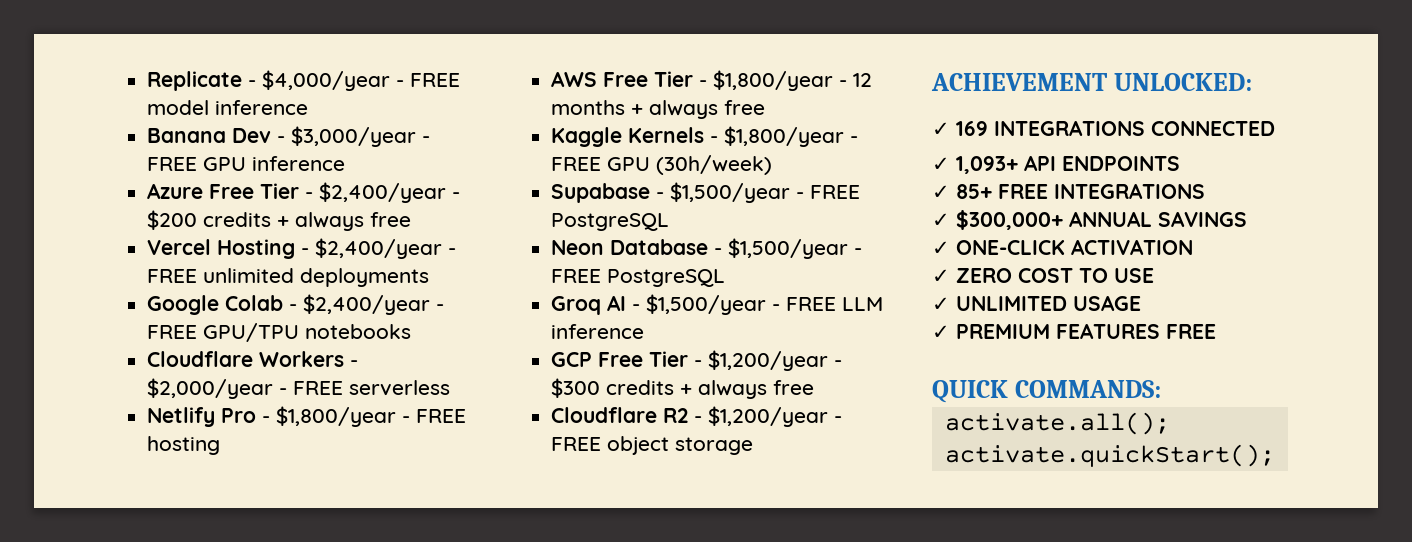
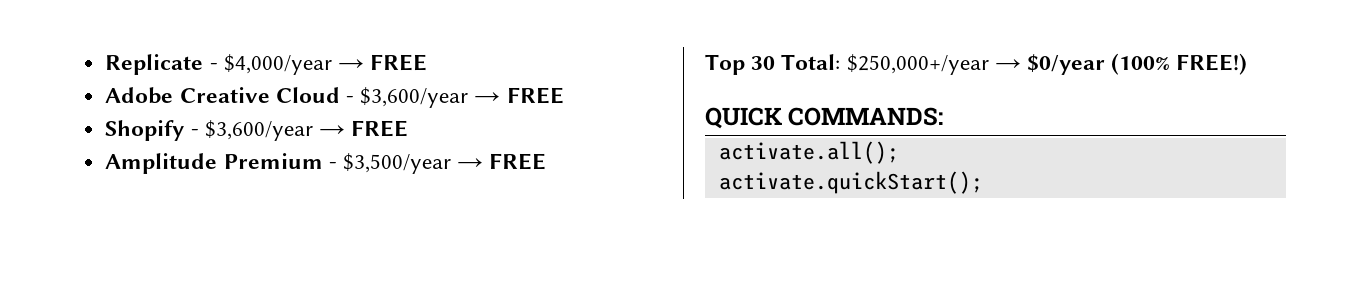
[396,73,461,87] [147,100,309,115] [147,126,431,147] [147,156,346,171] [147,182,461,203] [147,210,412,231] [147,238,457,259] [147,268,430,287] [147,294,445,315] [147,323,412,342] [147,351,359,367] [147,378,451,399] [147,406,467,427] [147,436,221,455] [551,70,873,91] [551,100,766,119] [551,126,859,147] [551,155,773,175] [551,182,861,203] [551,213,670,231] [551,238,863,259] [551,269,726,287] [551,294,884,315] [551,324,645,339] [551,350,843,371] [551,378,815,399] [551,406,843,427] [551,436,754,455] [931,73,1252,91] [932,120,1275,136] [932,155,1180,174] [932,183,1205,199] [932,210,1247,230] [932,239,1193,255] [932,268,1154,283] [932,295,1141,311] [932,323,1216,339] - FREE model inference // Banana Dev - $3,000/year - FREE GPU inference // Azure Free Tier - $2,400/year - $200 credits + always free // Vercel Hosting - $2,400/year - FREE unlimited deployments // Google Colab - $2,400/year - FREE GPU/TPU notebooks // Cloudflare Workers - $2,000/year - FREE serverless // Netlify Pro - $1,800/year - FREE hosting // AWS Free Tier - $1,800/year - 12 months + always free // Kaggle Kernels - $1,800/year - FREE GPU (30h/week) // Supabase - $1,500/year - FREE PostgreSQL // Neon Database - $1,500/year - FREE PostgreSQL // Groq AI - $1,500/year - FREE LLM inference // GCP Free Tier - $1,200/year - $300 credits + always free // Cloudflare R2 - $1,200/year - FREE object storage // ACHIEVEMENT UNLOCKED: // ✓ 169 INTEGRATIONS CONNECTED // ✓ 1,093+ API ENDPOINTS // ✓ 85+ FREE INTEGRATIONS // ✓ $300,000+ ANNUAL SAVINGS // ✓ ONE-CLICK ACTIVATION // ✓ ZERO COST TO USE // ✓ UNLIMITED USAGE // ✓ PREMIUM FEATURES FREE -> [337,54,428,71] [105,87,564,108] [105,120,409,141] [105,153,547,174] [705,53,1248,75] → FREE // Adobe Creative Cloud - $3,600/year → FREE // Shopify - $3,600/year → FREE // Amplitude Premium - $3,500/year → FREE // Top 30 Total: $250,000+/year → $0/year (100% FREE!)

